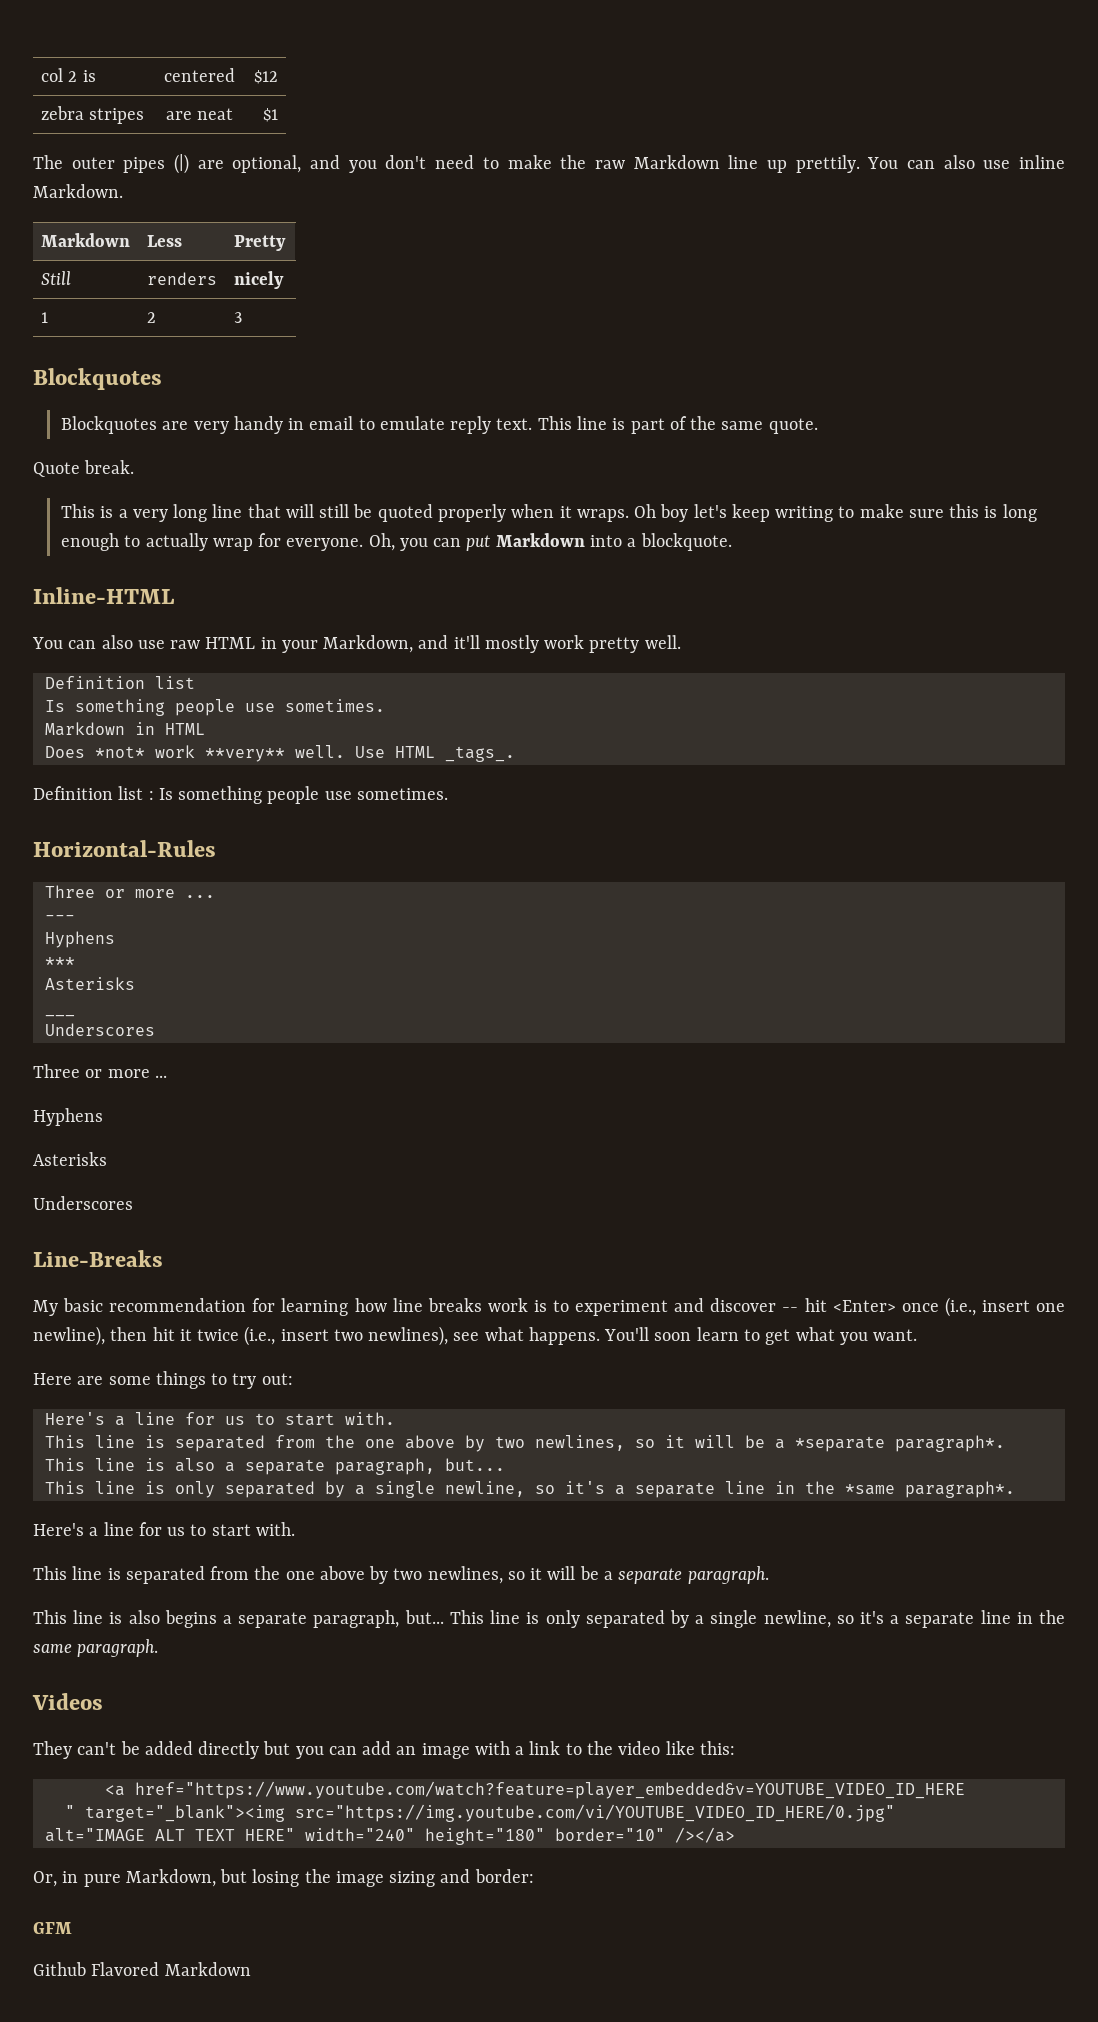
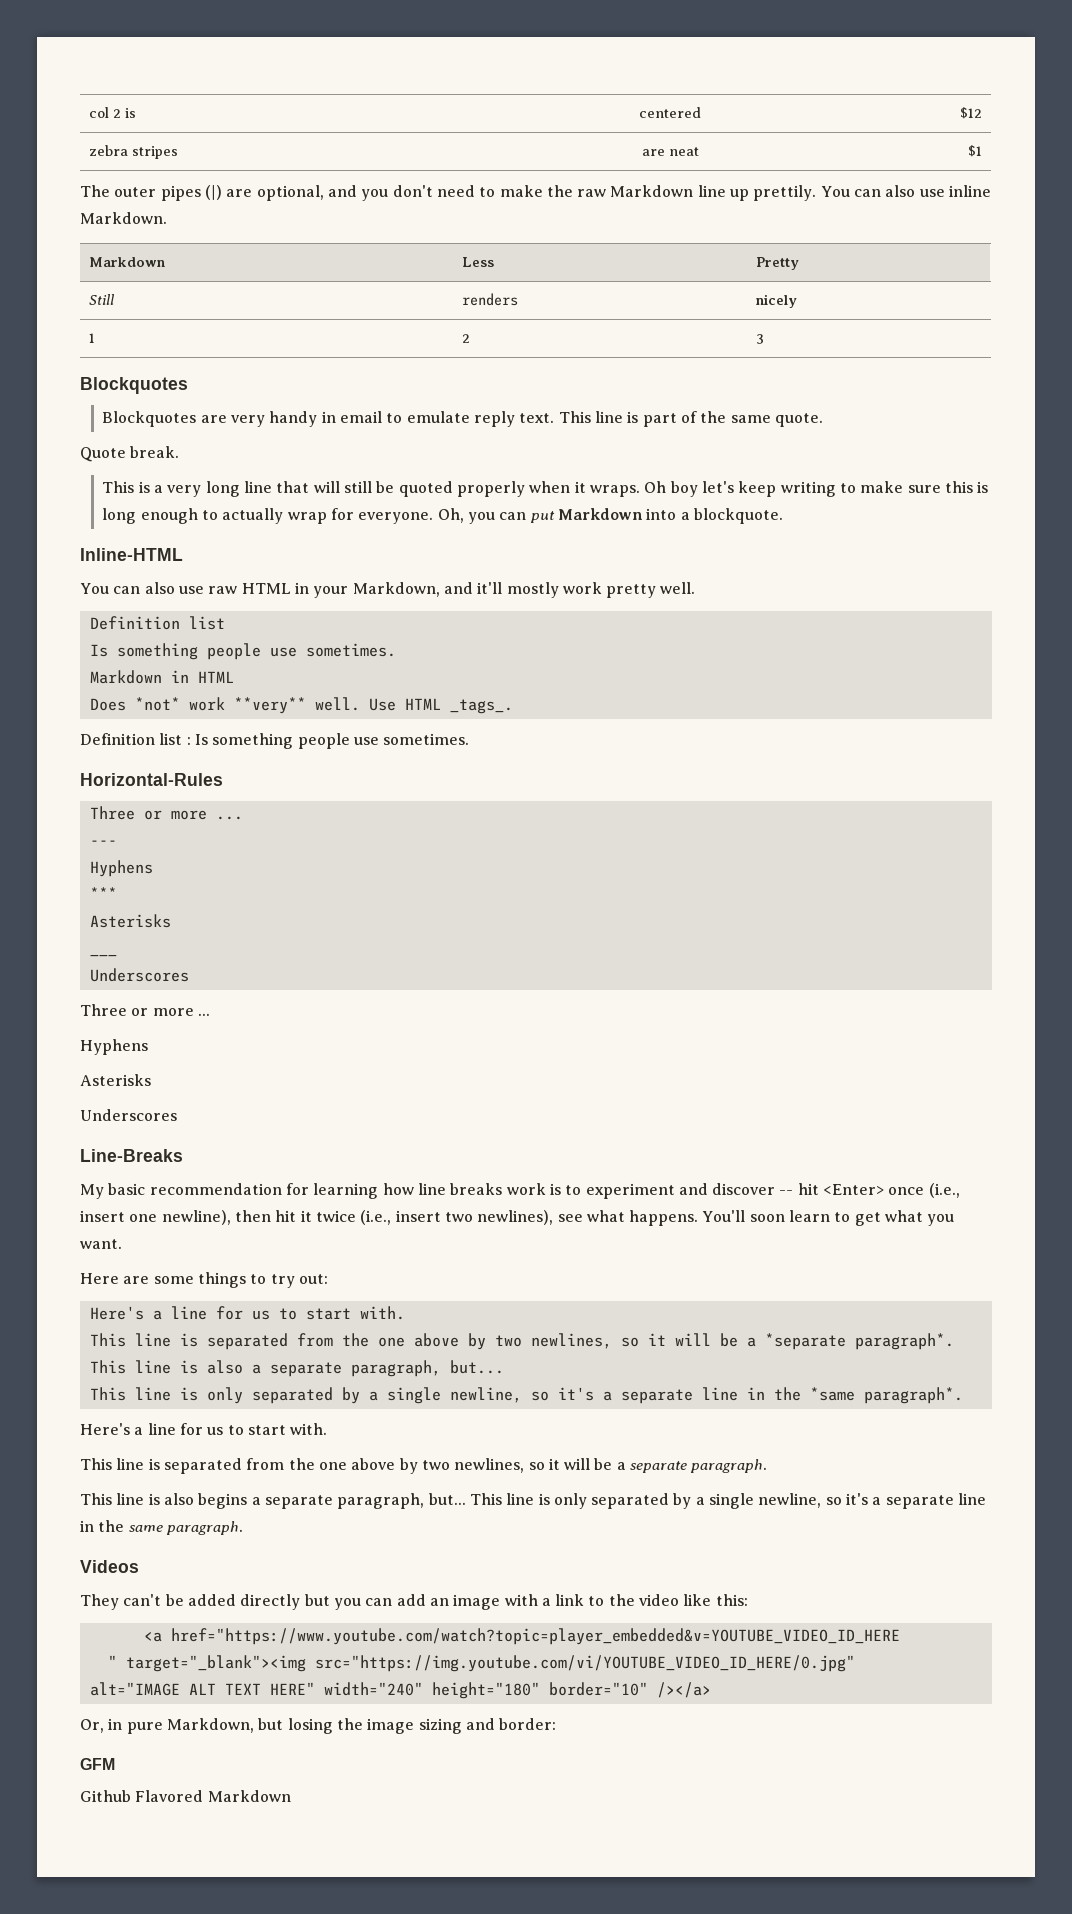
[134,1781,965,1799] href="https://www.youtube.com/watch?feature=player_embedded&v=YOUTUBE_VIDEO_ID_HERE -> [170,1628,900,1645] href="https://www.youtube.com/watch?topic=player_embedded&v=YOUTUBE_VIDEO_ID_HERE

